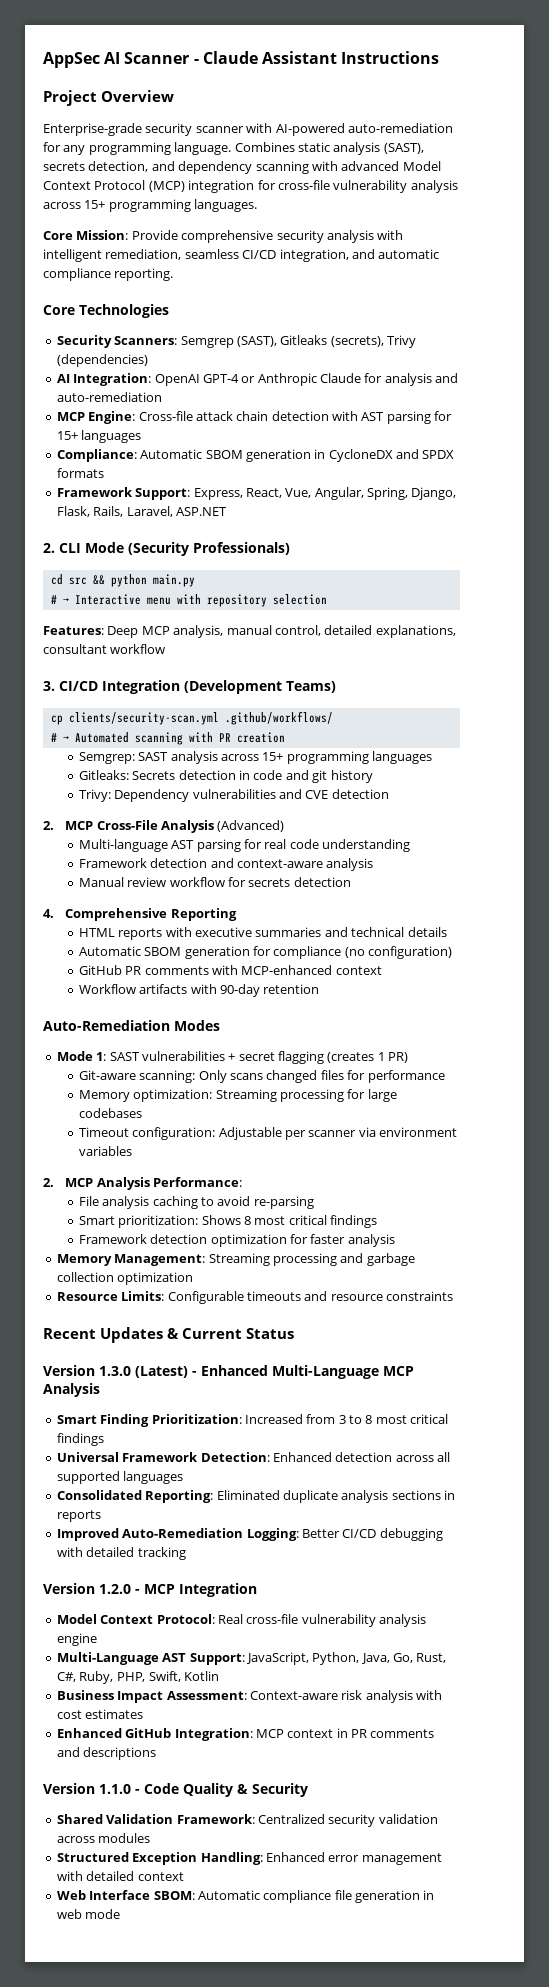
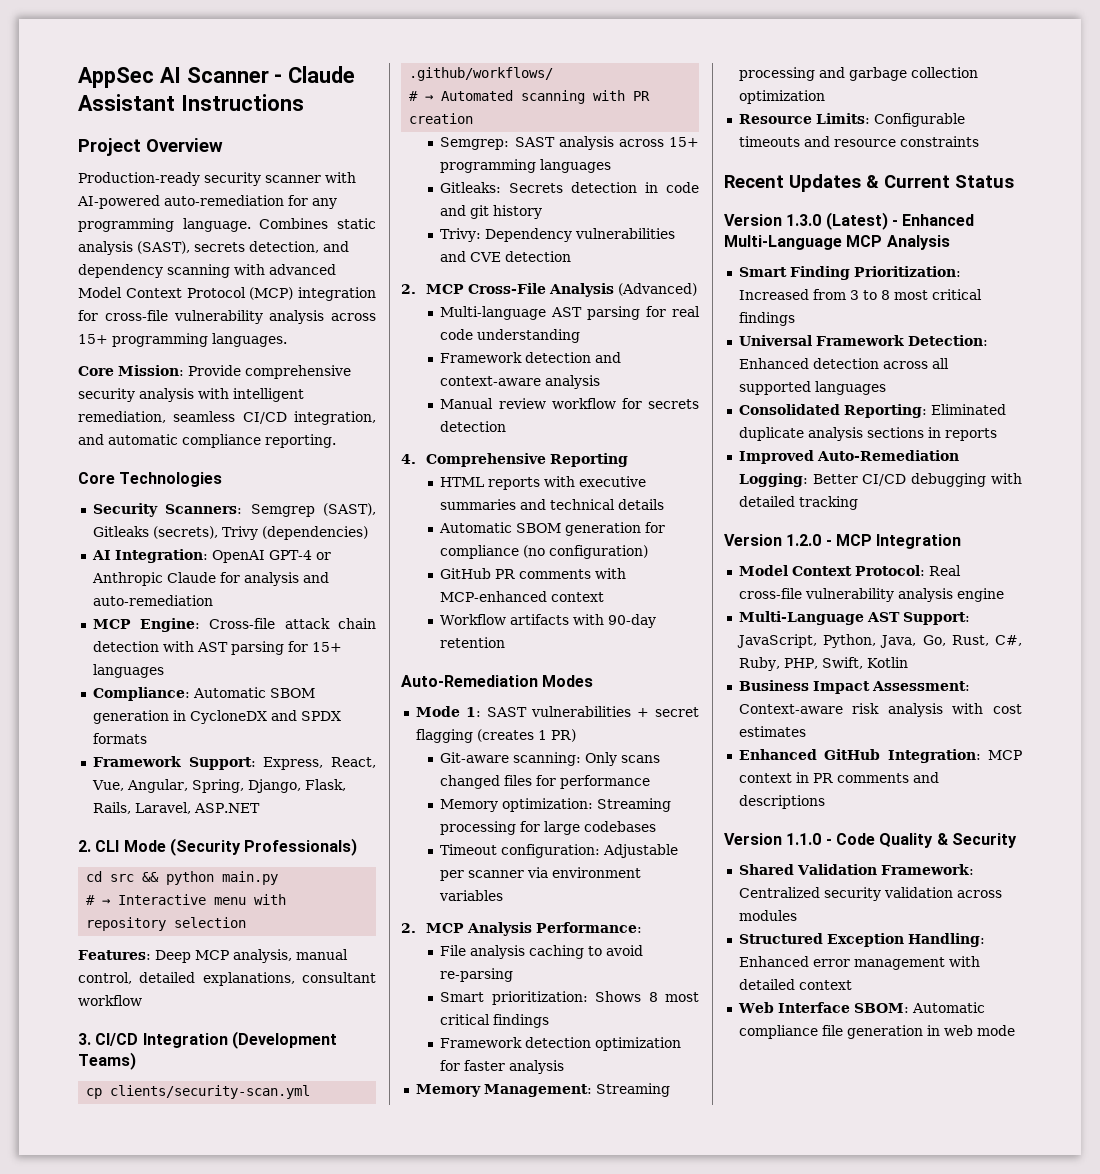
[43,123,142,136] Enterprise-grade -> [78,172,200,186] Production-ready

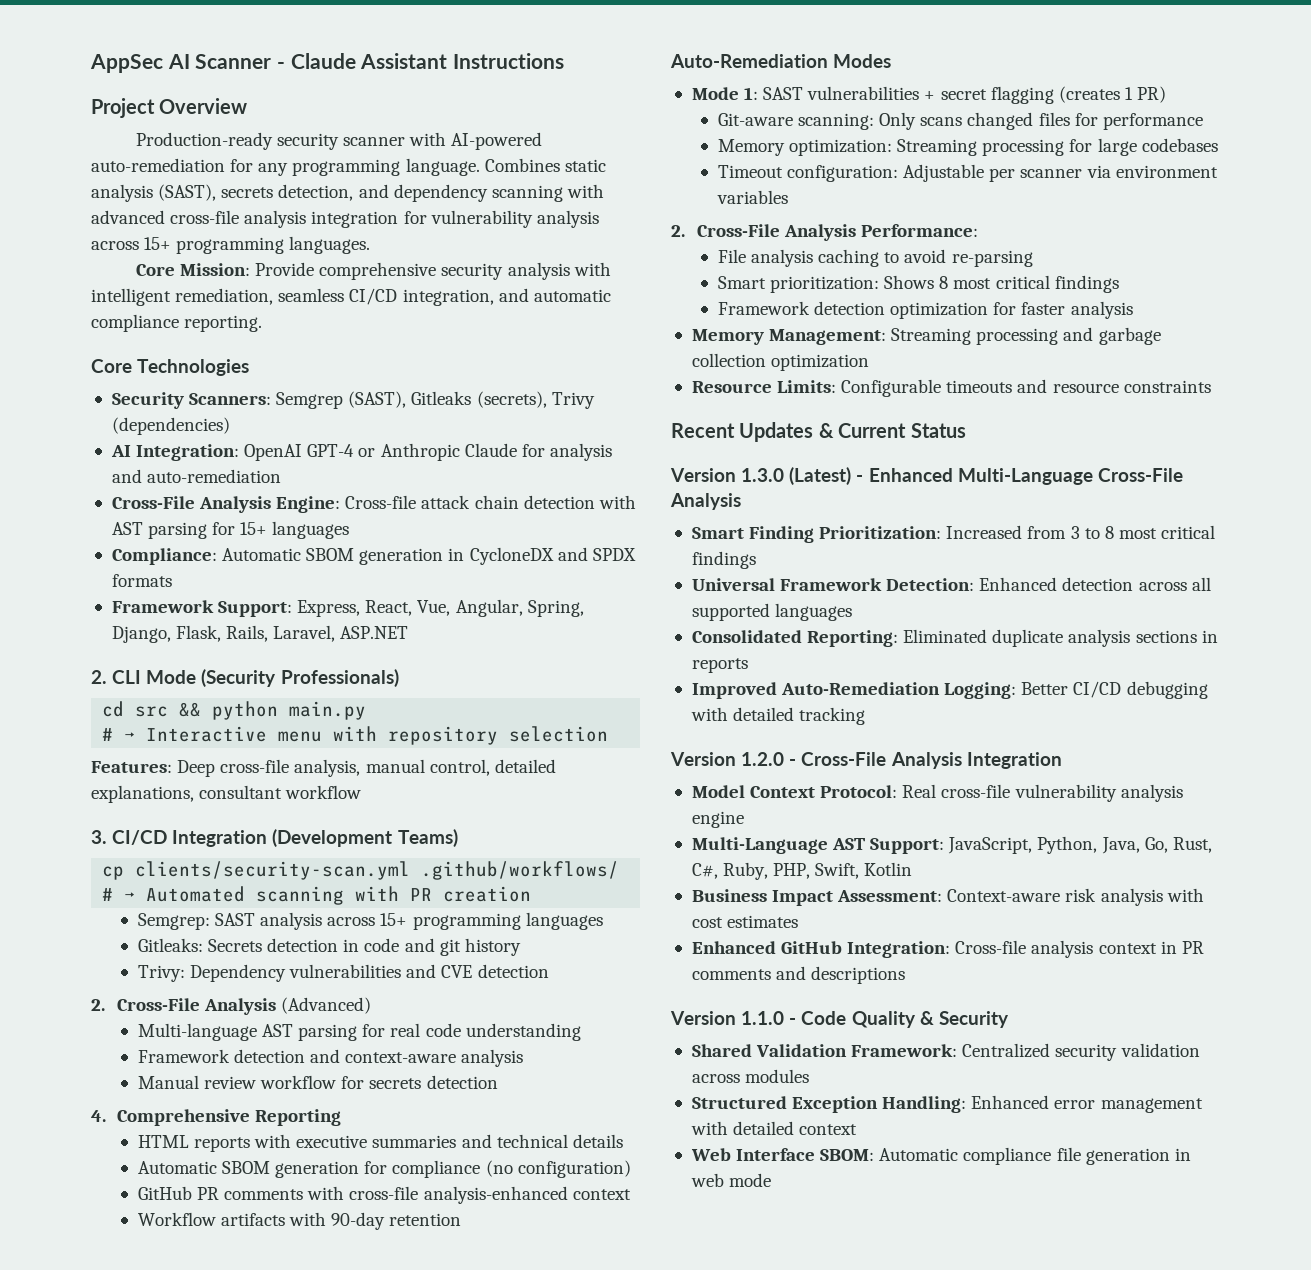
[78,287,294,300] Model Context Protocol (MCP) -> [170,210,307,228] cross-file analysis
[104,310,168,321] cross-file -> (427, 217) none
[92,619,131,629] MCP -> [111,496,272,513] Cross-File Analysis
[195,950,229,960] MCP -> [220,759,290,773] cross-file
[425,284,464,294] MCP -> (105, 1005) none
[440,591,548,602] MCP-enhanced -> [349,1186,568,1204] cross-file analysis-enhanced
[425,923,464,933] MCP -> [697,224,781,237] Cross-File
[846,235,883,247] MCP -> [1097,468,1183,482] Cross-File
[835,534,872,546] MCP -> [801,752,962,769] Cross-File Analysis
[988,750,1022,760] MCP -> [955,940,1094,958] Cross-file analysis

